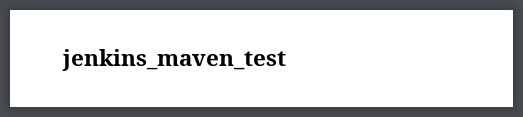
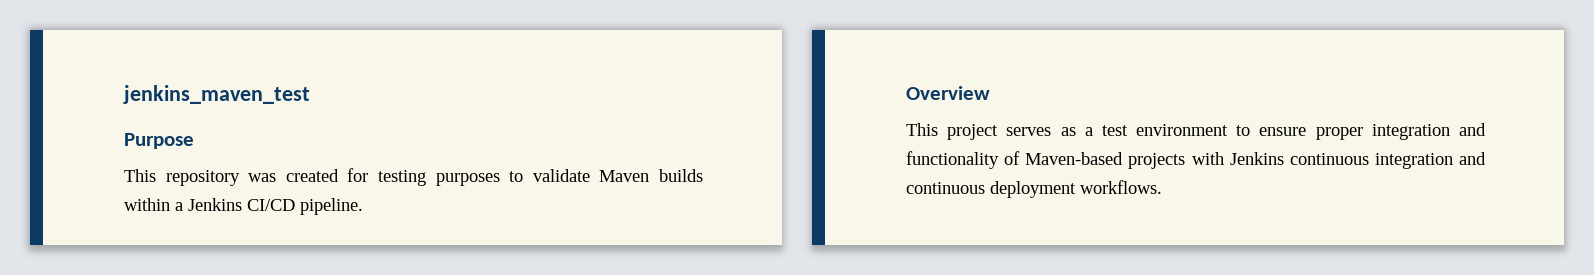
(286, 60) none -> [124,133,194,149] [124,168,704,186] [124,198,363,215] [906,86,990,100] [906,123,1486,140] [906,151,1486,169] [906,180,1162,198] // Purpose // This repository was created for testing purposes to validate Maven builds within a Jenkins CI/CD pipeline. // Overview // This project serves as a test environment to ensure proper integration and functionality of Maven-based projects with Jenkins continuous integration and continuous deployment workflows.

